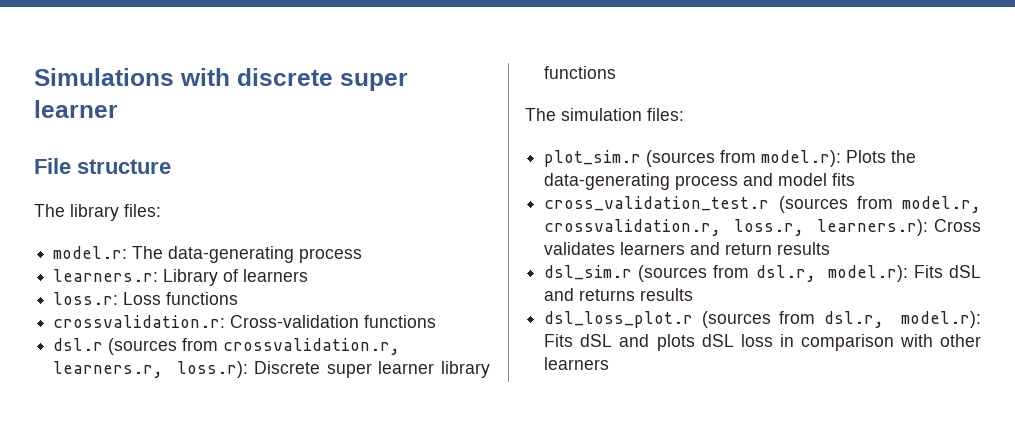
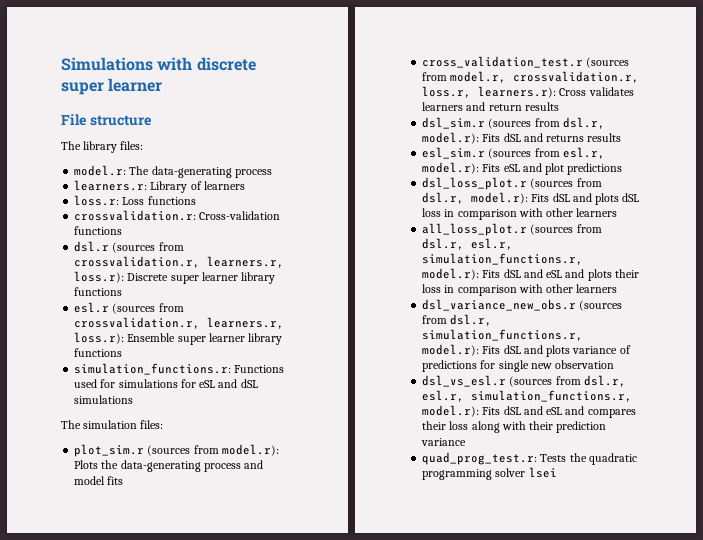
(617, 72) none -> [74,302,184,314] [74,317,285,329] [74,332,283,345] [74,348,123,357] [74,363,285,375] [74,379,258,388] [74,395,134,404] // esl.r (sources from crossvalidation.r, learners.r, loss.r): Ensemble super learner library functions // simulation_functions.r: Functions used for simulations for eSL and dSL simulations
(694, 294) none -> [422,147,605,159] [422,162,623,175] // esl_sim.r (sources from esl.r, model.r): Fits eSL and plot predictions
(610, 363) none -> [422,223,602,236] [422,238,514,250] [422,253,584,265] [422,268,639,281] [422,284,618,296] [422,299,623,311] [422,314,493,326] [422,329,584,341] [422,344,631,357] [422,360,615,372] [422,375,626,387] [422,390,633,402] [422,405,636,418] [422,421,607,433] [421,438,467,446] [422,452,637,465] [422,467,557,480] // all_loss_plot.r (sources from dsl.r, esl.r, simulation_functions.r, model.r): Fits dSL and eSL and plots their loss in comparison with other learners // dsl_variance_new_obs.r (sources from dsl.r, simulation_functions.r, model.r): Fits dSL and plots variance of predictions for single new observation // dsl_vs_esl.r (sources from dsl.r, esl.r, simulation_functions.r, model.r): Fits dSL and eSL and compares their loss along with their prediction variance // quad_prog_test.r: Tests the quadratic programming solver lsei

